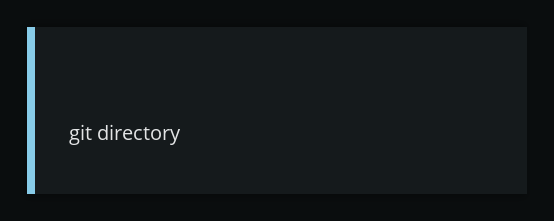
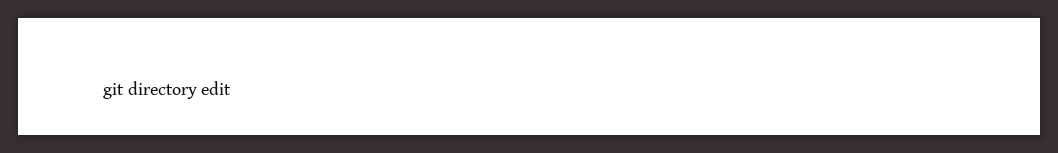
(182, 134) none -> [201,81,232,95] edit

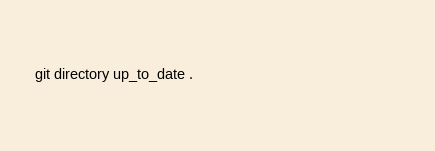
[201,81,232,95] edit -> [113,68,193,82] up_to_date .

